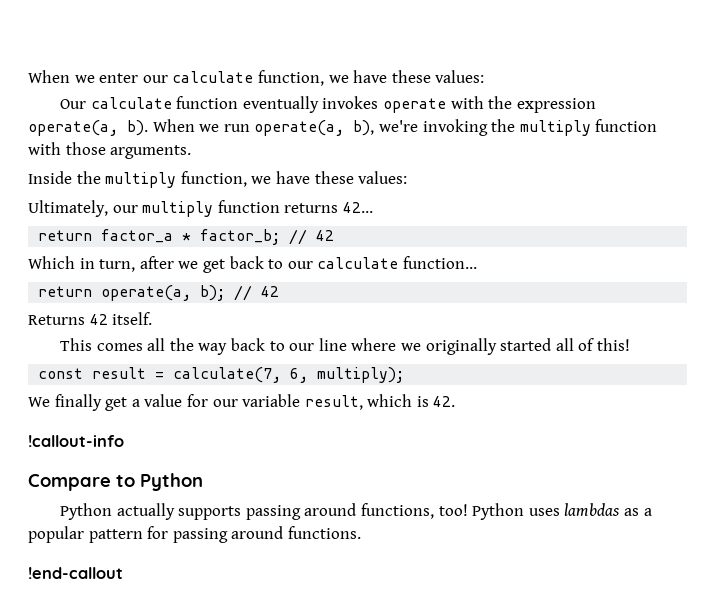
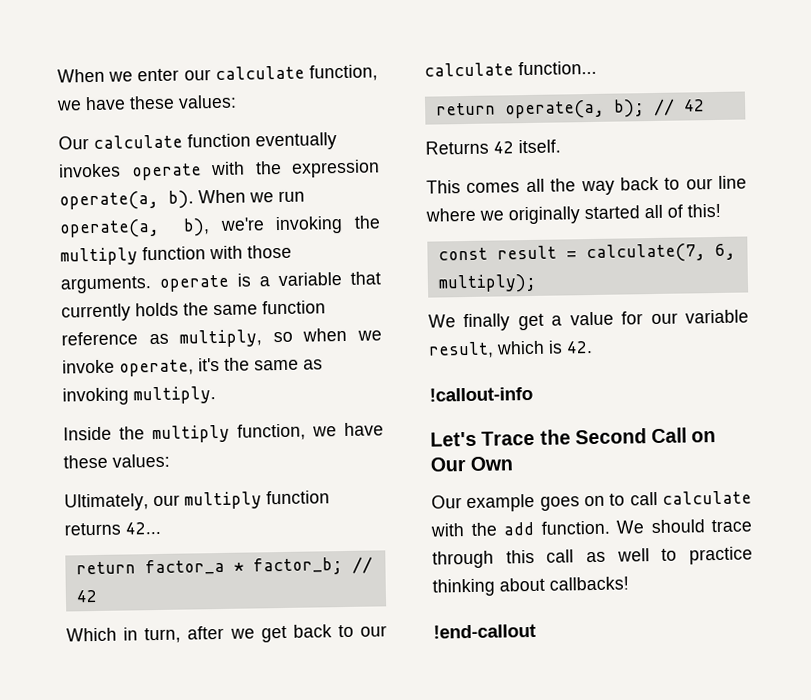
(192, 152) none -> [159,271,381,292] [61,300,326,322] [61,327,382,348] [62,357,323,377] [62,386,216,406] operate is a variable that currently holds the same function reference as multiply, so when we invoke operate, it's the same as invoking multiply.
[28,473,203,491] [60,503,652,520] [28,526,361,543] Compare to Python // Python actually supports passing around functions, too! Python uses lambdas as a popular pattern for passing around functions. -> [430,427,717,447] [430,456,514,472] [431,490,752,513] [430,519,752,537] [432,546,753,569] [432,576,629,597] Let's Trace the Second Call on Our Own // Our example goes on to call calculate with the add function. We should trace through this call as well to practice thinking about callbacks!

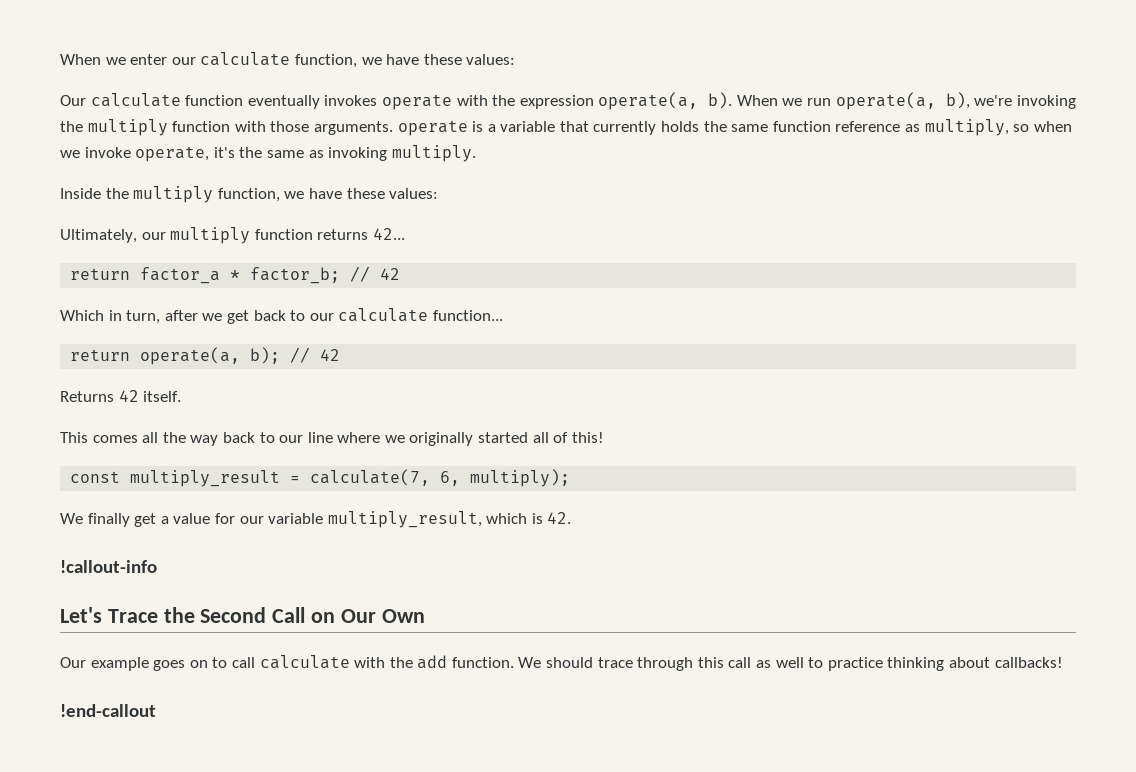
[496,245,557,260] result -> [130,470,281,487] multiply_result
[428,341,494,359] result, -> [327,511,482,528] multiply_result,

